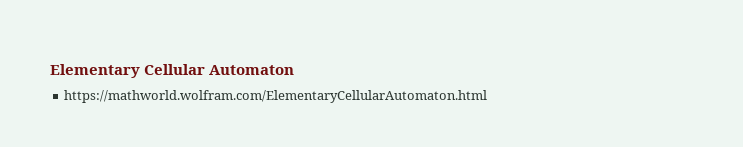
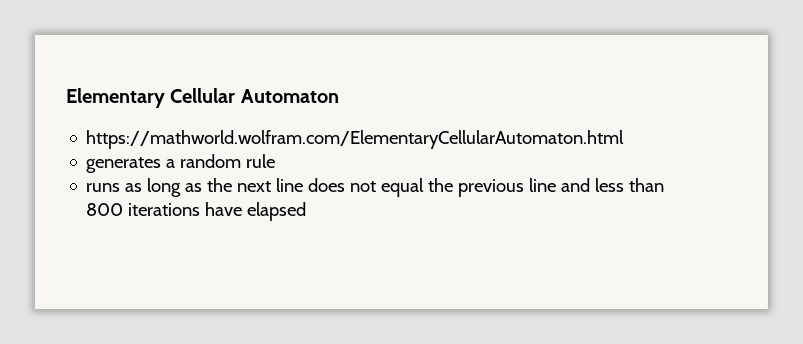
(488, 96) none -> [86,154,276,173] [86,178,665,197] [86,202,307,221] // generates a random rule // runs as long as the next line does not equal the previous line and less than 800 iterations have elapsed

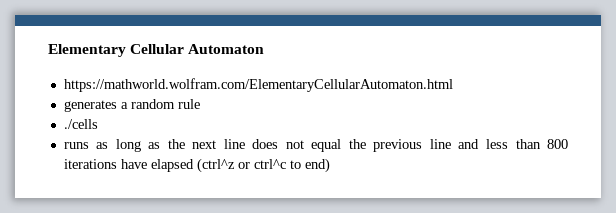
(276, 161) none -> [63,119,98,129] // ./cells
(307, 211) none -> [196,158,330,173] (ctrl^z or ctrl^c to end)

